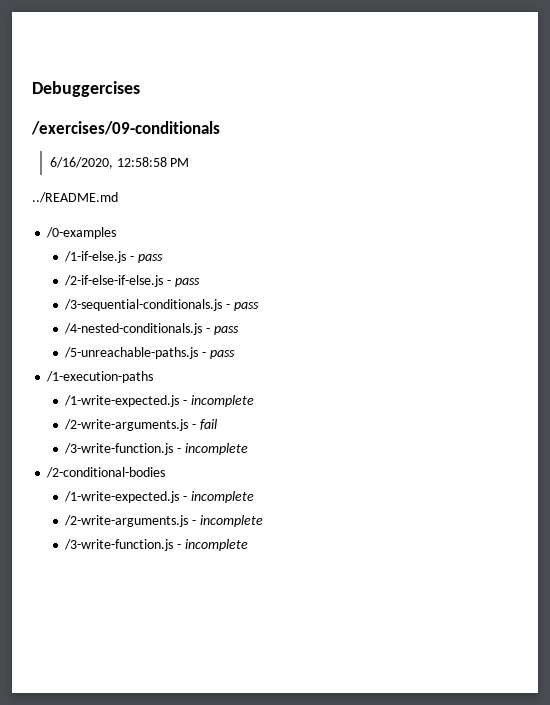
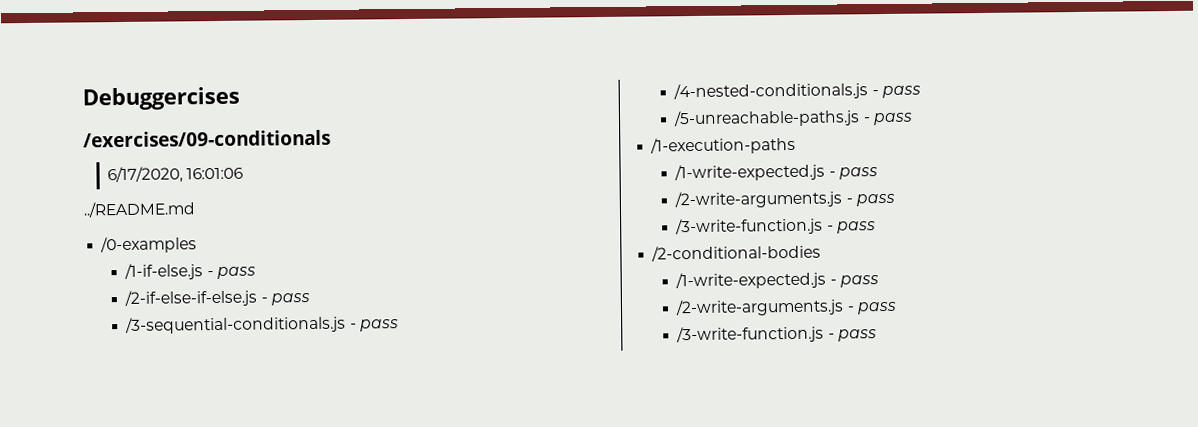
[49,157,190,169] 6/16/2020, 12:58:58 PM -> [107,166,244,184] 6/17/2020, 16:01:06
[190,395,254,407] [64,419,217,431] [64,443,248,455] incomplete // /2-write-arguments.js - fail // /3-write-function.js - incomplete -> [838,167,878,180] [674,190,895,209] [675,217,876,236] pass // /2-write-arguments.js - pass // /3-write-function.js - pass
[190,491,254,503] [64,515,263,527] [64,539,248,551] incomplete // /2-write-arguments.js - incomplete // /3-write-function.js - incomplete -> [839,275,879,288] [675,298,897,317] [676,325,877,344] pass // /2-write-arguments.js - pass // /3-write-function.js - pass

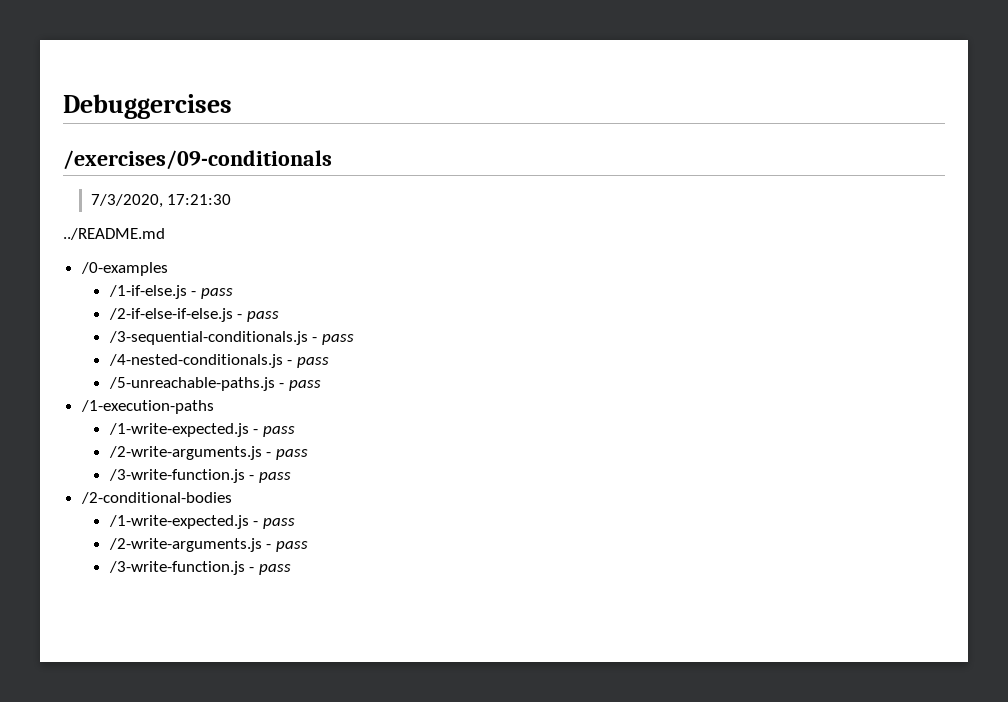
[107,166,244,184] 6/17/2020, 16:01:06 -> [90,194,232,208] 7/3/2020, 17:21:30

